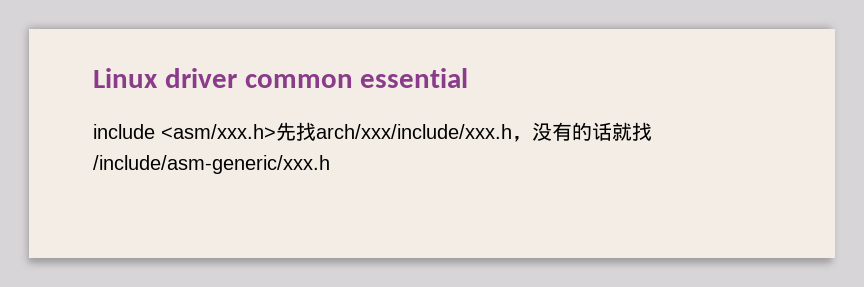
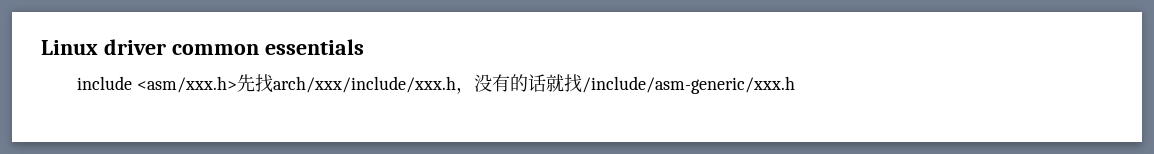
[360,68,469,88] essential -> [264,39,364,55] essentials

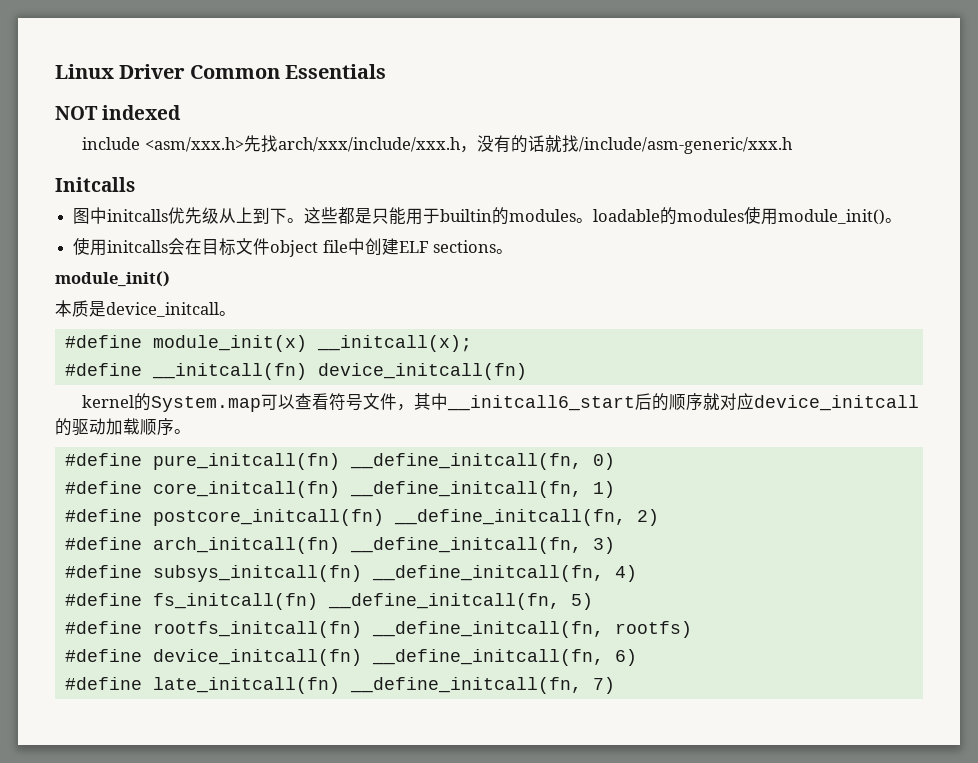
[103,39,364,55] driver common essentials -> [119,64,387,79] [55,105,182,120] Driver Common Essentials // NOT indexed
(795, 85) none -> [55,177,135,192] [73,207,903,225] [73,238,514,257] [55,271,170,287] [55,300,236,317] [64,335,472,352] [64,363,527,380] [82,393,920,412] [55,418,191,436] [64,453,615,470] [64,481,615,498] [64,509,659,526] [64,537,615,554] [64,565,637,582] [64,593,593,610] [64,621,692,638] [64,649,637,666] [64,677,615,694] // Initcalls // 图中initcalls优先级从上到下。这些都是只能用于builtin的modules。loadable的modules使用module_init()。 // 使用initcalls会在目标文件object file中创建ELF sections。 // module_init() // 本质是device_initcall。 // #define module_init(x) __initcall(x); // #define __initcall(fn) device_initcall(fn) // kernel的System.map可以查看符号文件，其中__initcall6_start后的顺序就对应device_initcall的驱动加载顺序。 // #define pure_initcall(fn) __define_initcall(fn, 0) // #define core_initcall(fn) __define_initcall(fn, 1) // #define postcore_initcall(fn) __define_initcall(fn, 2) // #define arch_initcall(fn) __define_initcall(fn, 3) // #define subsys_initcall(fn) __define_initcall(fn, 4) // #define fs_initcall(fn) __define_initcall(fn, 5) // #define rootfs_initcall(fn) __define_initcall(fn, rootfs) // #define device_initcall(fn) __define_initcall(fn, 6) // #define late_initcall(fn) __define_initcall(fn, 7)

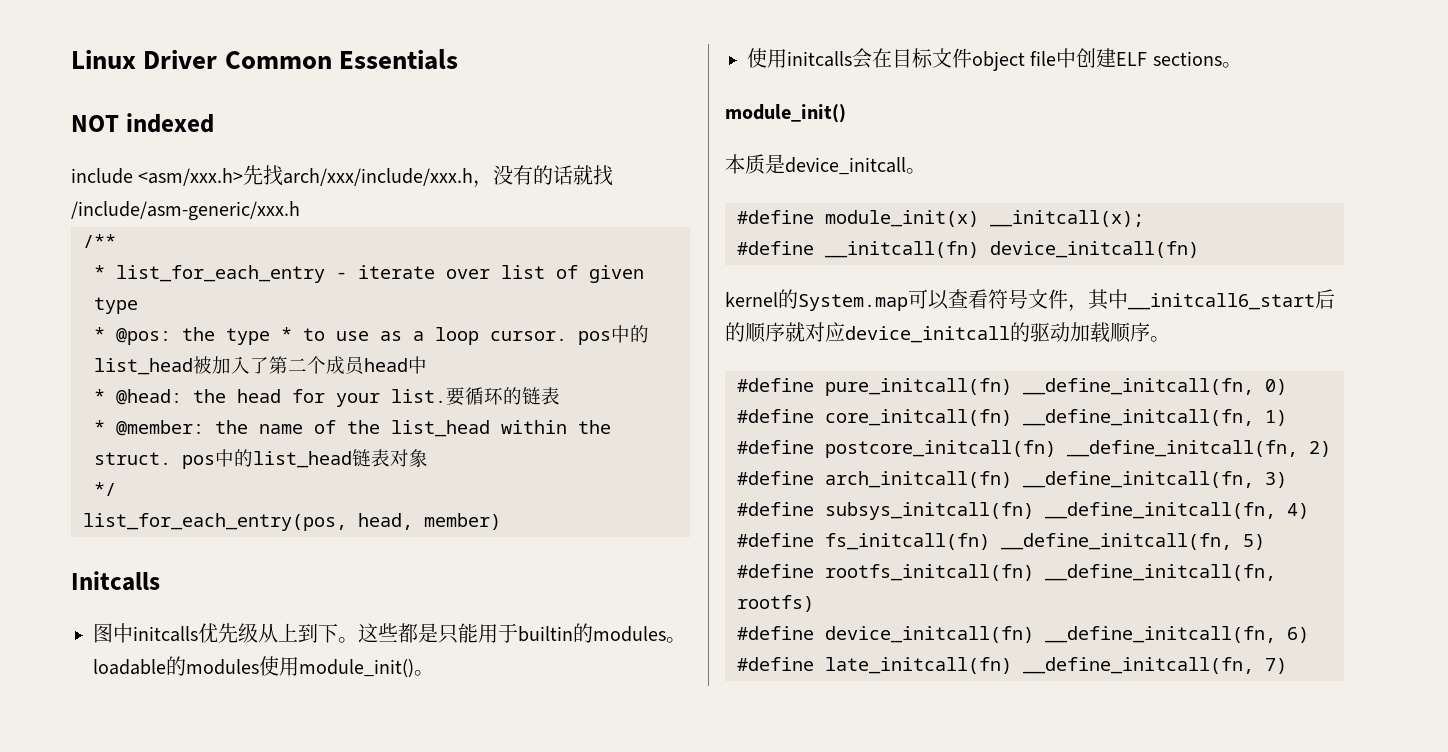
(793, 145) none -> [83,234,116,248] [94,265,644,283] [94,297,138,314] [94,325,649,345] [94,356,427,375] [94,387,560,407] [94,420,611,437] [94,449,428,469] [94,482,116,496] [83,513,501,531] // /** // * list_for_each_entry - iterate over list of given type // * @pos: the type * to use as a loop cursor. pos中的list_head被加入了第二个成员head中 // * @head: the head for your list.要循环的链表 // * @member: the name of the list_head within the struct. pos中的list_head链表对象 // */ // list_for_each_entry(pos, head, member)

